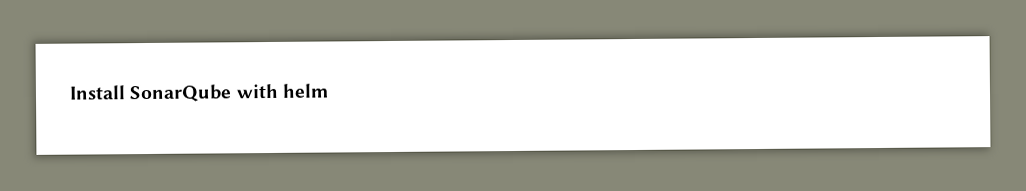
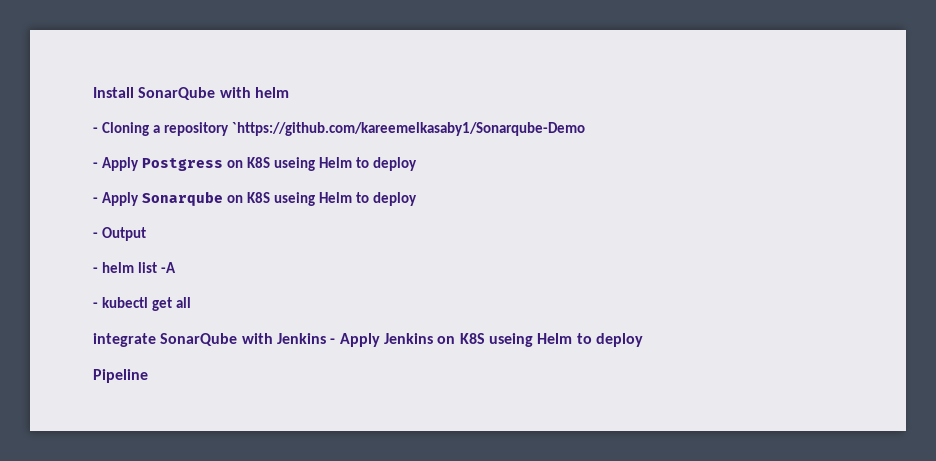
(329, 90) none -> [93,122,586,136] [93,157,418,171] [93,191,418,206] [93,227,147,241] [93,262,177,273] [93,297,192,311] [93,333,643,347] [93,369,148,383] // - Cloning a repository `https://github.com/kareemelkasaby1/Sonarqube-Demo // - Apply Postgress on K8S useing Helm to deploy // - Apply Sonarqube on K8S useing Helm to deploy // - Output // - helm list -A // - kubectl get all // integrate SonarQube with Jenkins - Apply Jenkins on K8S useing Helm to deploy // Pipeline

